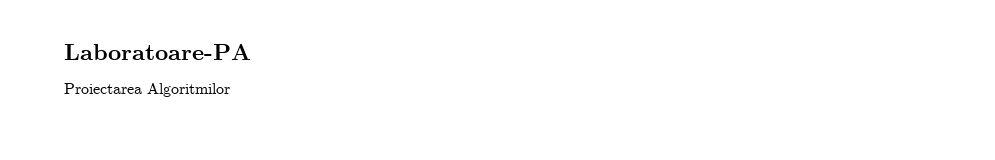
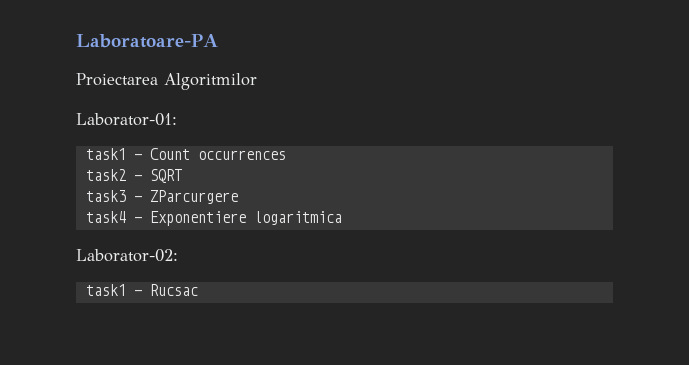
(230, 90) none -> [76,113,177,126] [85,148,286,160] [85,169,182,183] [85,190,238,204] [85,211,342,226] [76,249,178,262] [85,284,198,296] // Laborator-01: // task1 - Count occurrences // task2 - SQRT // task3 - ZParcurgere // task4 - Exponentiere logaritmica // Laborator-02: // task1 - Rucsac

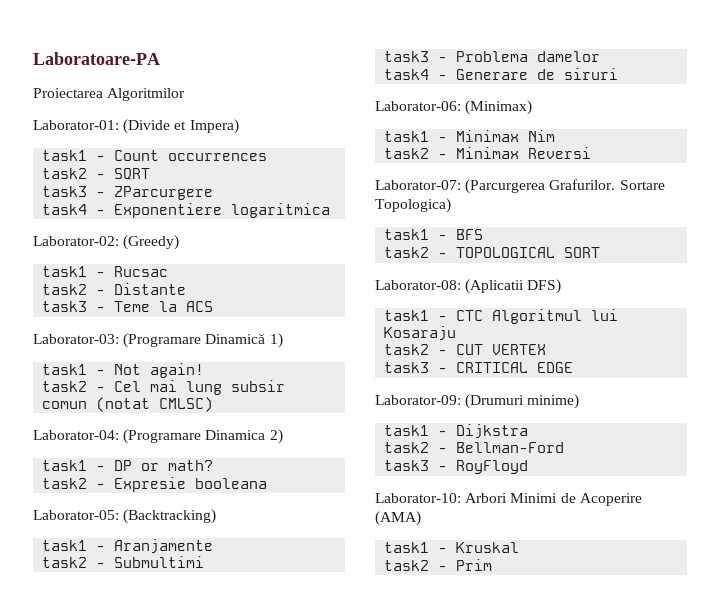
(177, 119) none -> [123,119,239,134] (Divide et Impera)
(178, 255) none -> [123,235,180,250] (Greedy)
(198, 290) none -> [42,283,187,295] [42,301,214,312] [33,333,283,348] [42,363,205,378] [42,380,286,395] [42,397,214,412] [33,429,283,444] [42,460,214,471] [42,477,268,492] [33,509,217,524] [42,539,214,554] [42,556,205,568] [384,51,601,62] [384,68,619,80] [375,100,533,115] [384,130,556,142] [384,147,592,159] [375,179,665,194] [375,198,451,213] [384,229,484,240] [384,247,601,258] [375,279,562,294] [384,309,619,324] [384,326,457,341] [384,344,547,355] [384,362,574,373] [375,394,580,409] [384,424,529,439] [384,442,565,453] [384,460,529,474] [375,493,642,506] [375,511,421,526] [384,542,520,553] [384,559,493,571] // task2 - Distante // task3 - Teme la ACS // Laborator-03: (Programare Dinamică 1) // task1 - Not again! // task2 - Cel mai lung subsir comun (notat CMLSC) // Laborator-04: (Programare Dinamica 2) // task1 - DP or math? // task2 - Expresie booleana // Laborator-05: (Backtracking) // task1 - Aranjamente // task2 - Submultimi // task3 - Problema damelor // task4 - Generare de siruri // Laborator-06: (Minimax) // task1 - Minimax Nim // task2 - Minimax Reversi // Laborator-07: (Parcurgerea Grafurilor. Sortare Topologica) // task1 - BFS // task2 - TOPOLOGICAL SORT // Laborator-08: (Aplicatii DFS) // task1 - CTC Algoritmul lui Kosaraju // task2 - CUT VERTEX // task3 - CRITICAL EDGE // Laborator-09: (Drumuri minime) // task1 - Dijkstra // task2 - Bellman-Ford // task3 - RoyFloyd // Laborator-10: Arbori Minimi de Acoperire (AMA) // task1 - Kruskal // task2 - Prim

